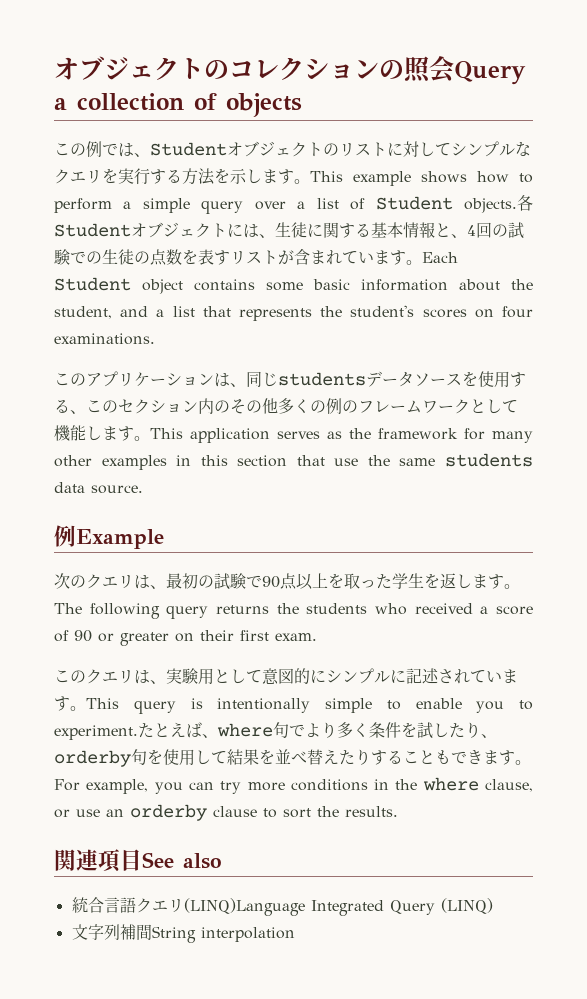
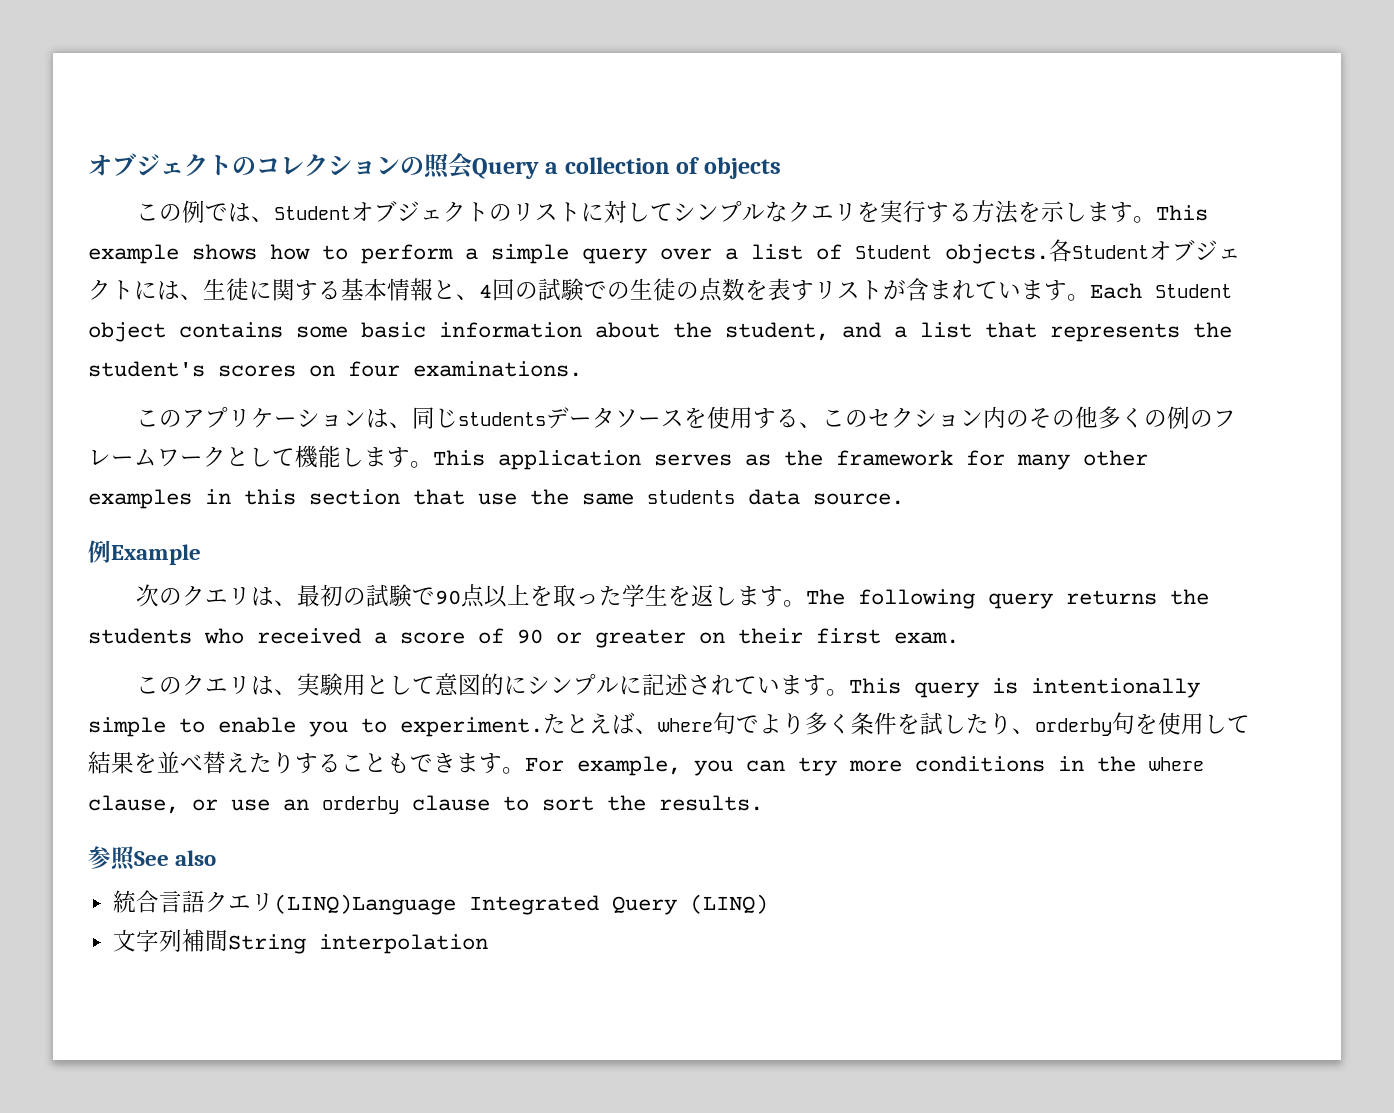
[54,849,142,872] 関連項目 -> [88,846,135,871] 参照

